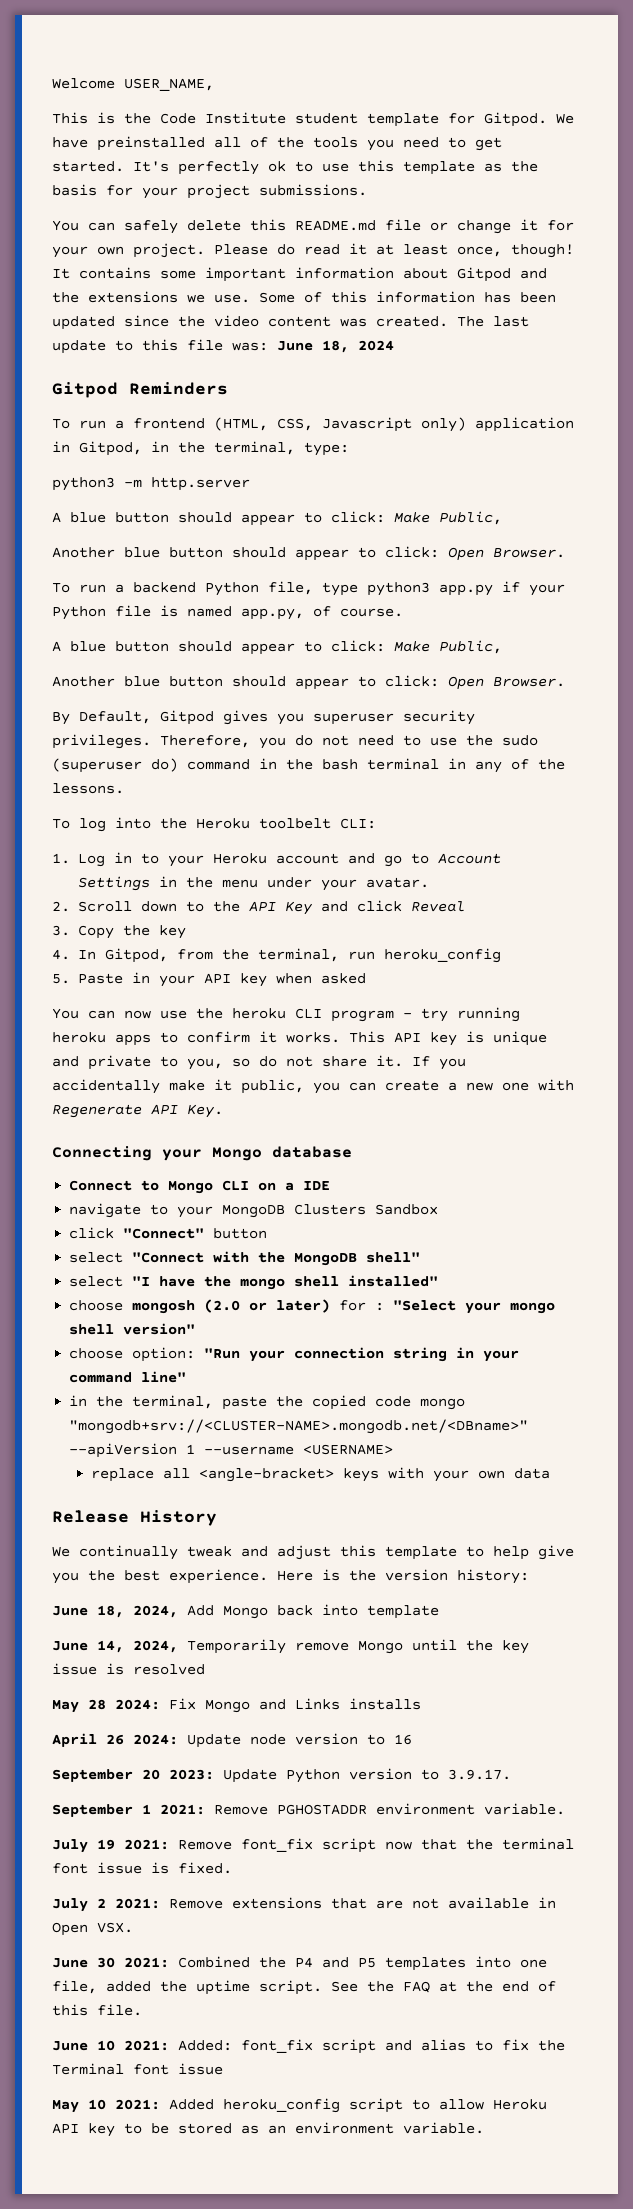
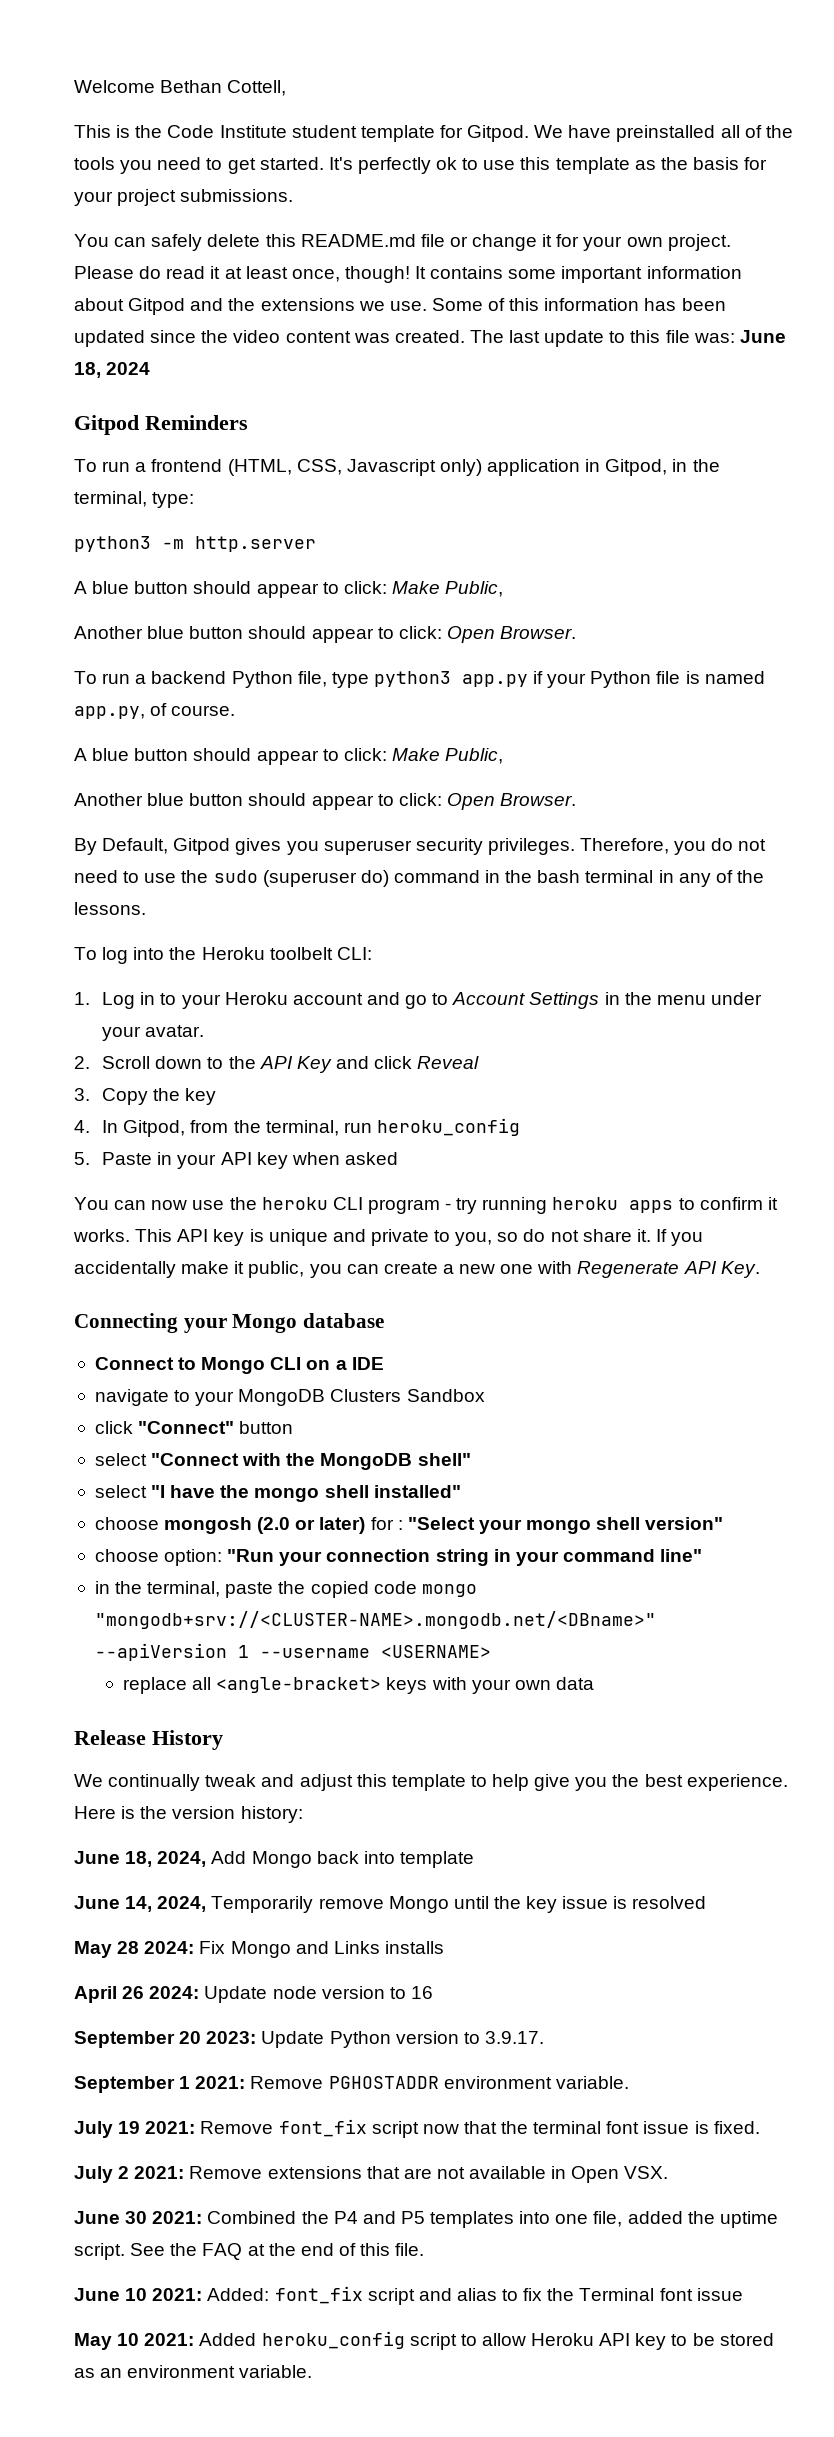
[124,78,214,91] USER_NAME, -> [160,80,287,96] Bethan Cottell,

